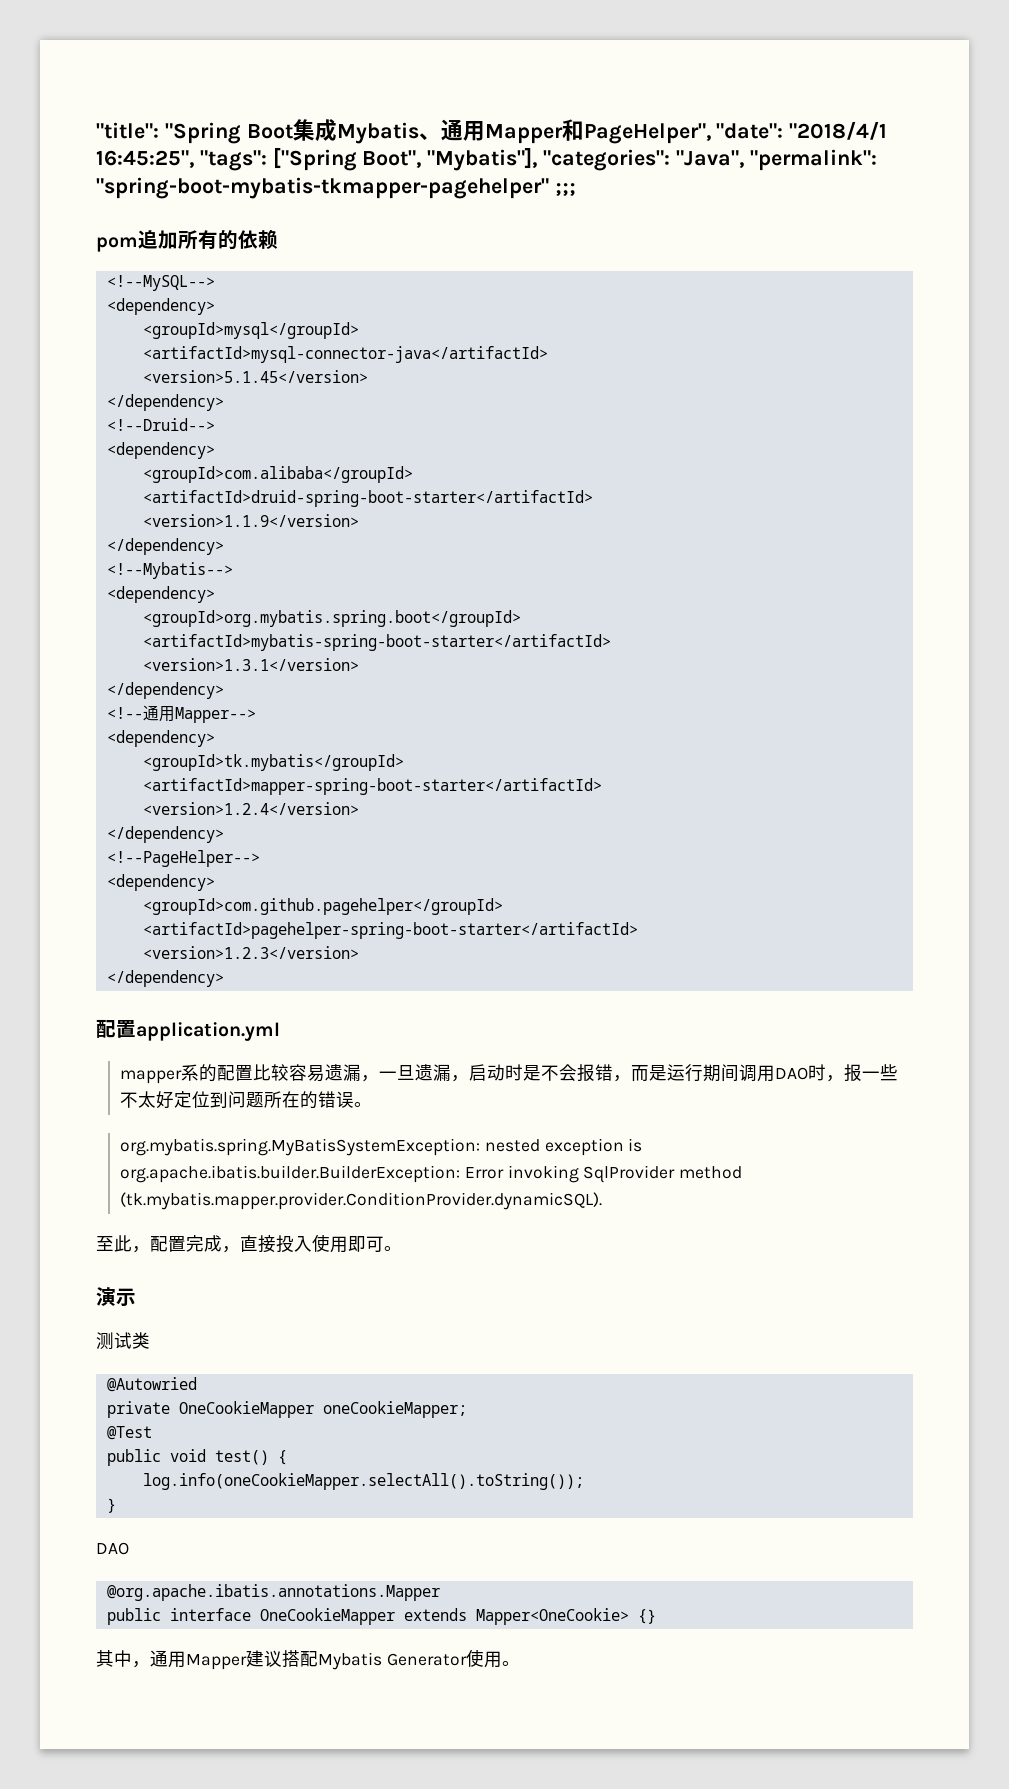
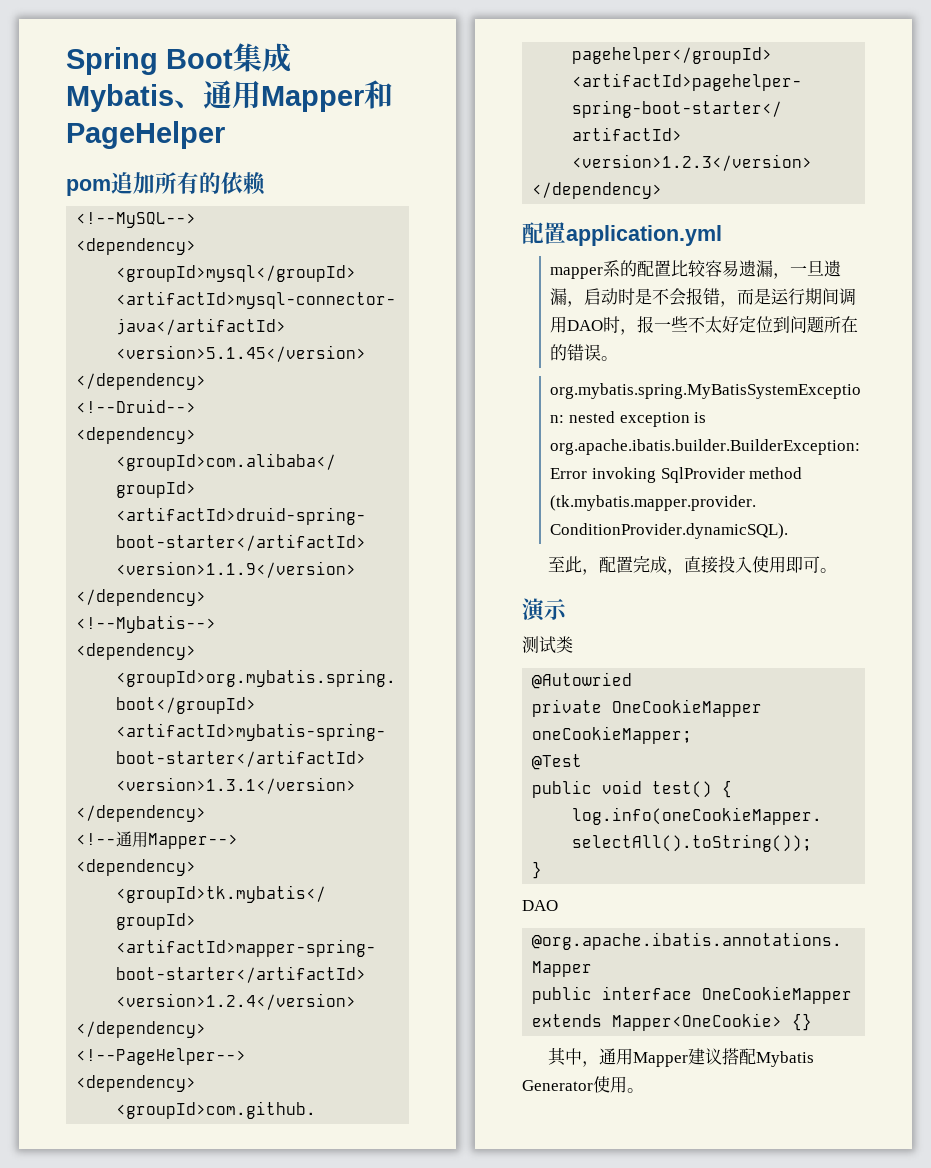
[96,122,241,144] "title": "Spring -> [66,47,158,75] Spring
[583,121,888,144] [96,148,877,171] [96,177,576,199] PageHelper", "date": "2018/4/1 16:45:25", "tags": ["Spring Boot", "Mybatis"], "categories": "Java", "permalink": "spring-boot-mybatis-tkmapper-pagehelper" ;;; -> [66,121,225,149] PageHelper

